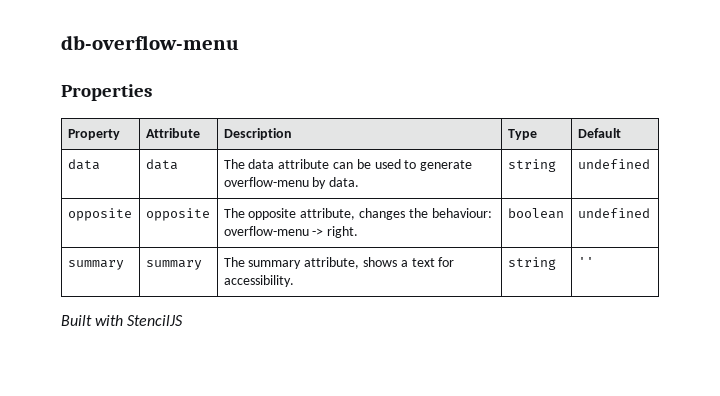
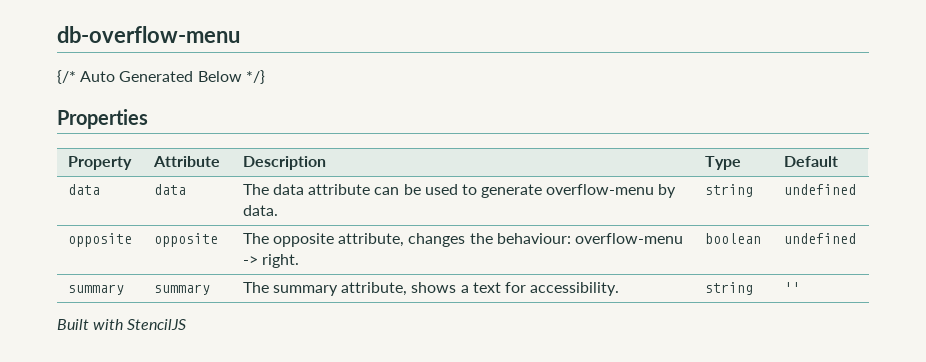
(239, 42) none -> [57,70,265,84] // {/* Auto Generated Below */}

